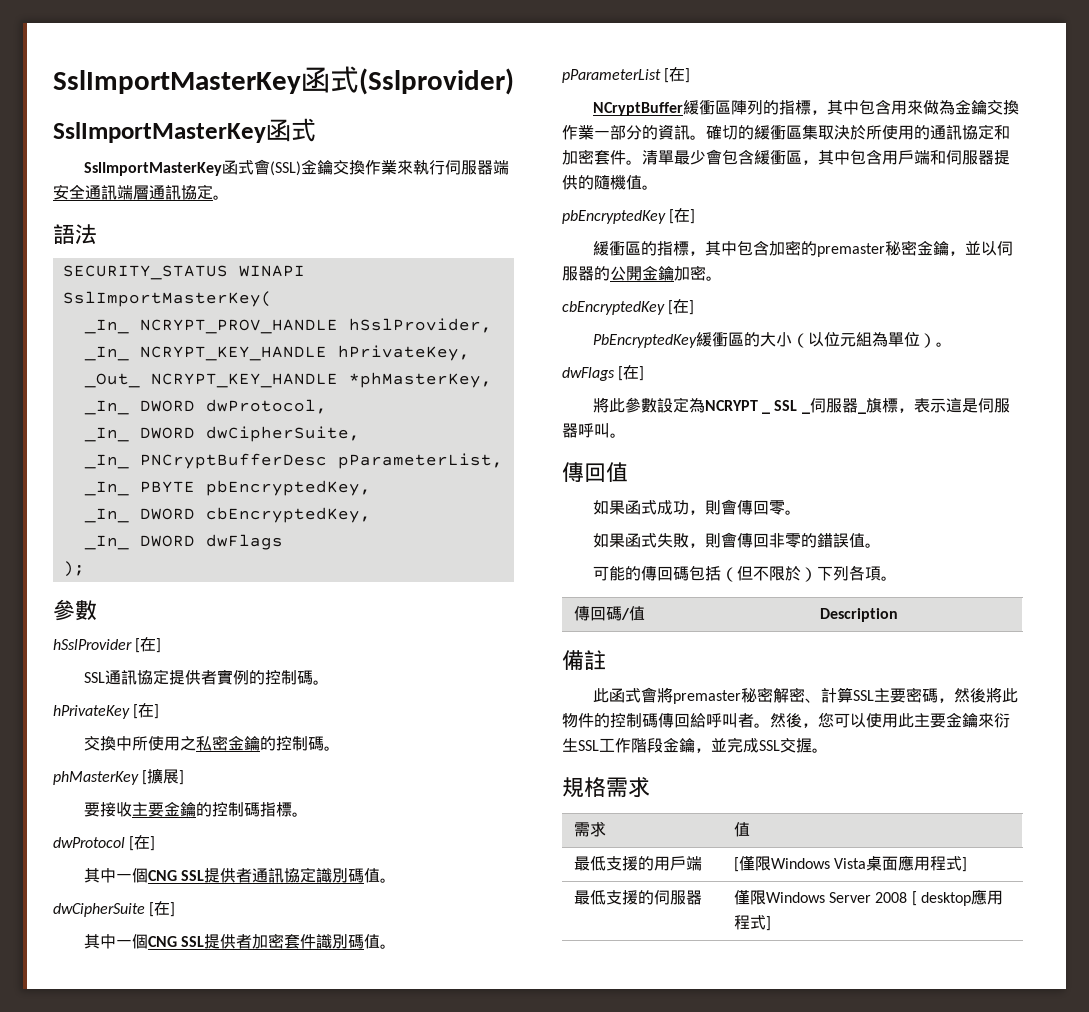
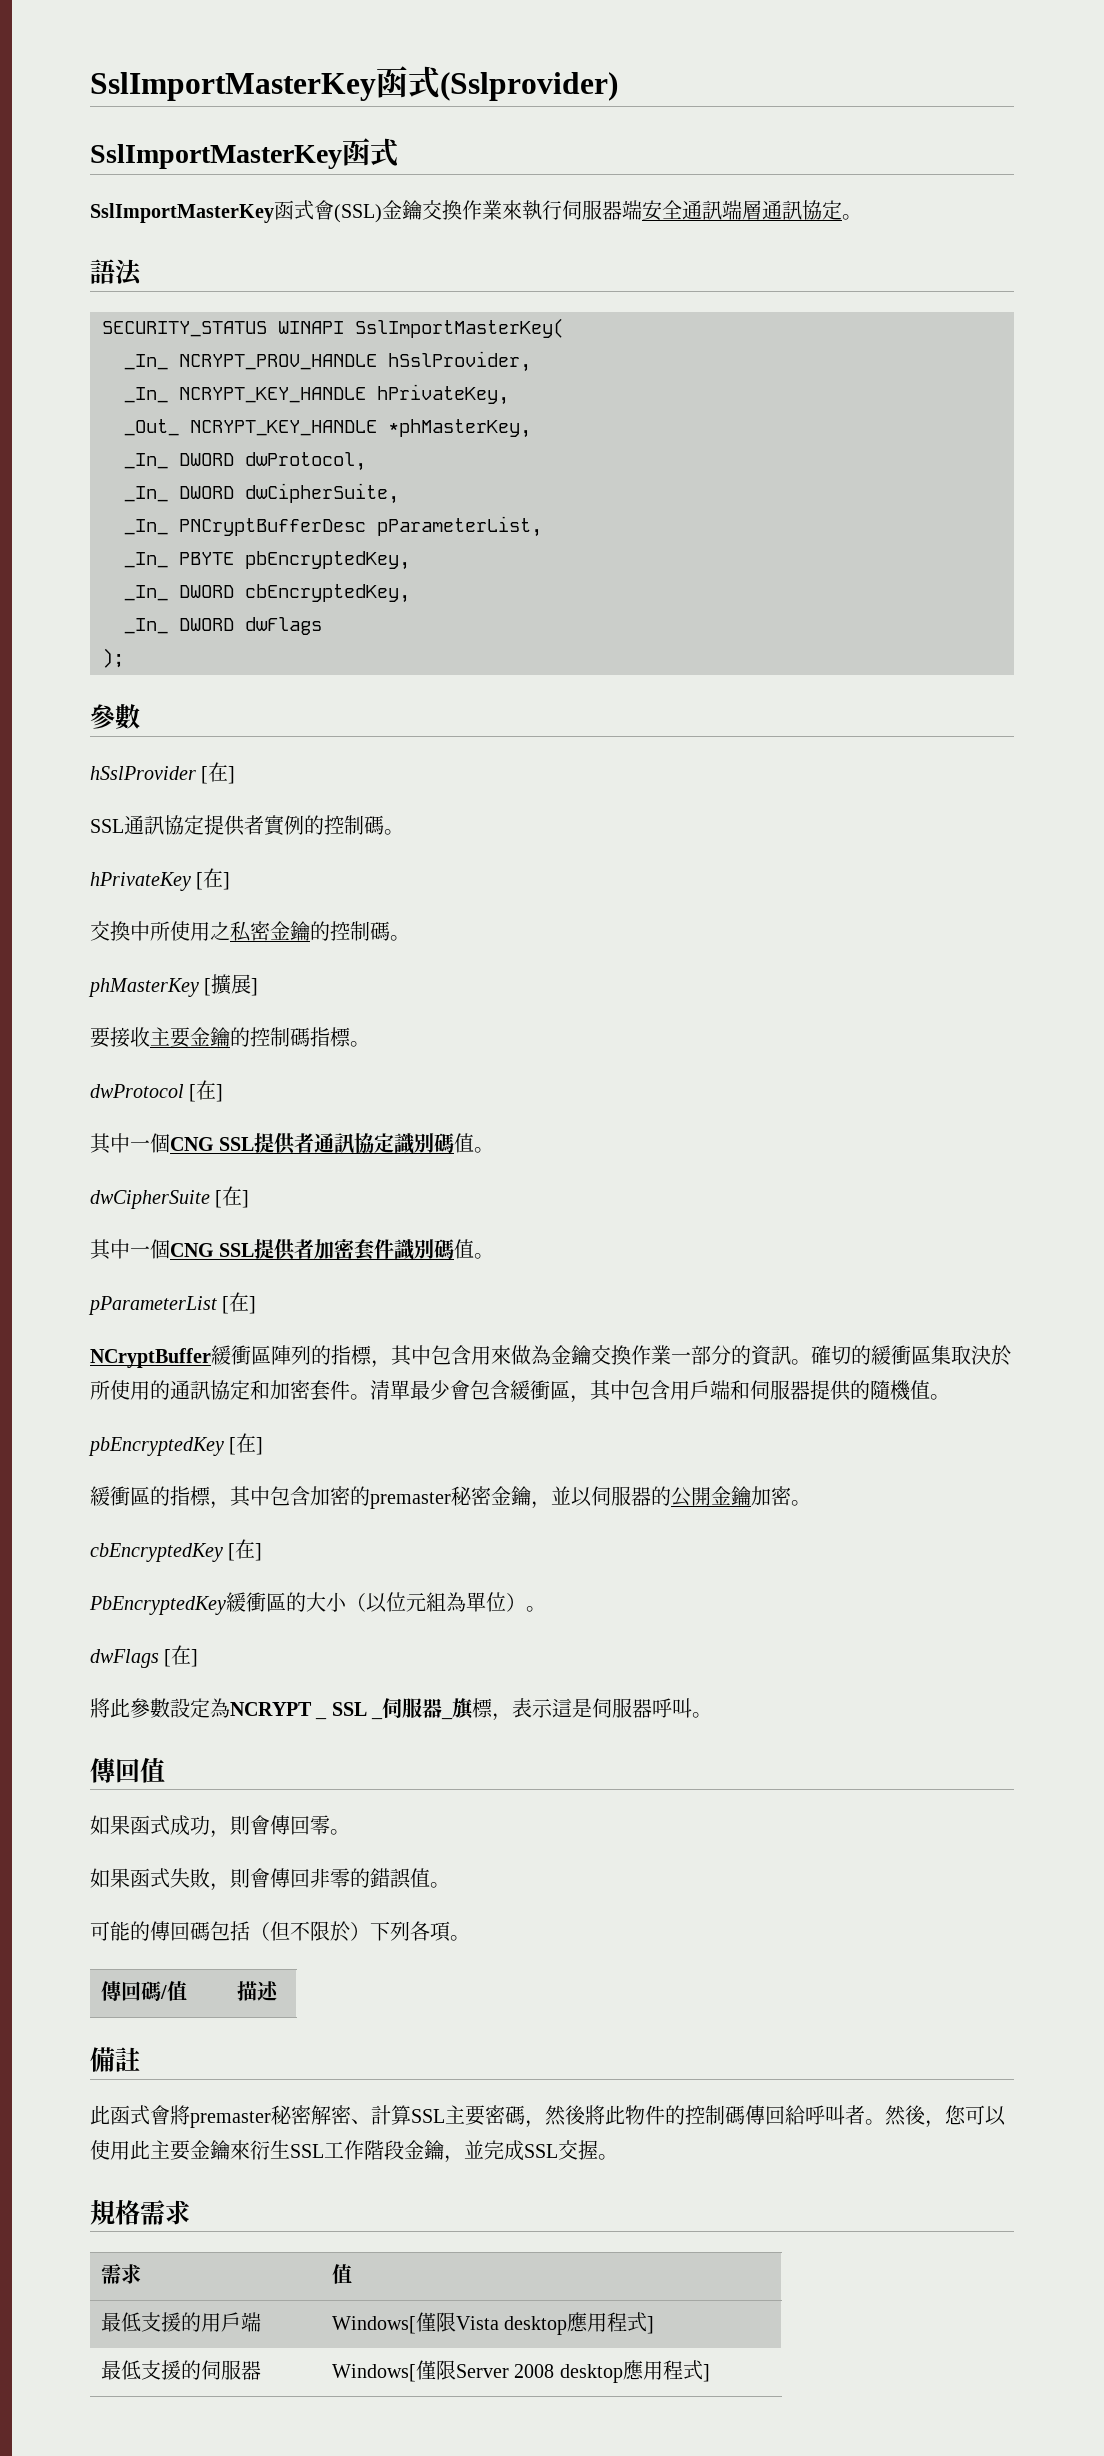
[819,608,898,622] Description -> [236,1981,279,2001] 描述
[733,856,898,872] [僅限Windows Vista桌面 -> [331,2312,568,2335] Windows[僅限Vista desktop
[733,890,825,905] 僅限Windows -> [331,2360,456,2382] Windows[僅限
[911,891,917,906] [ -> (555, 2371) none

